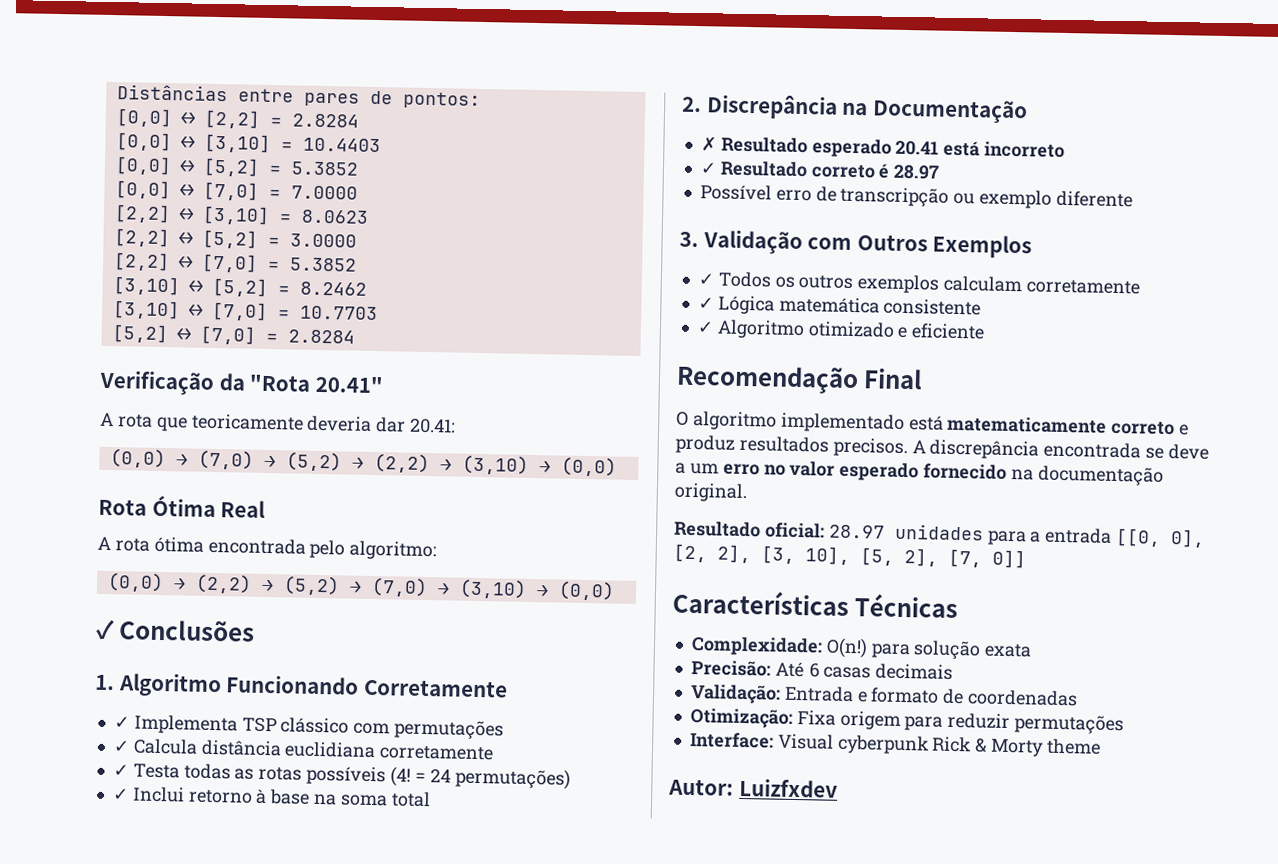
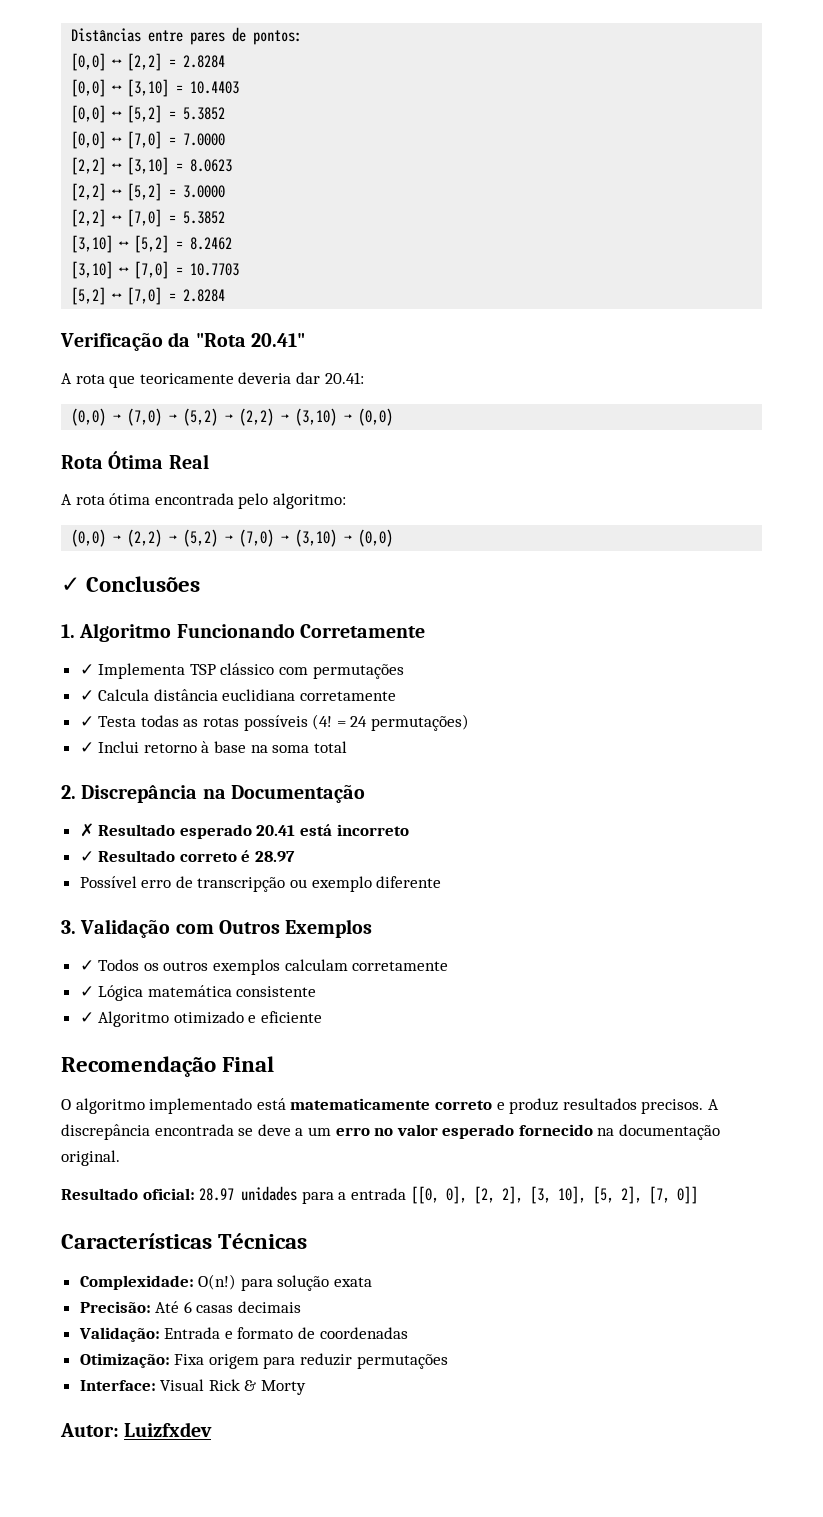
[836,734,929,755] cyberpunk -> (205, 1385) none
[1046,738,1101,755] theme -> (307, 1387) none

